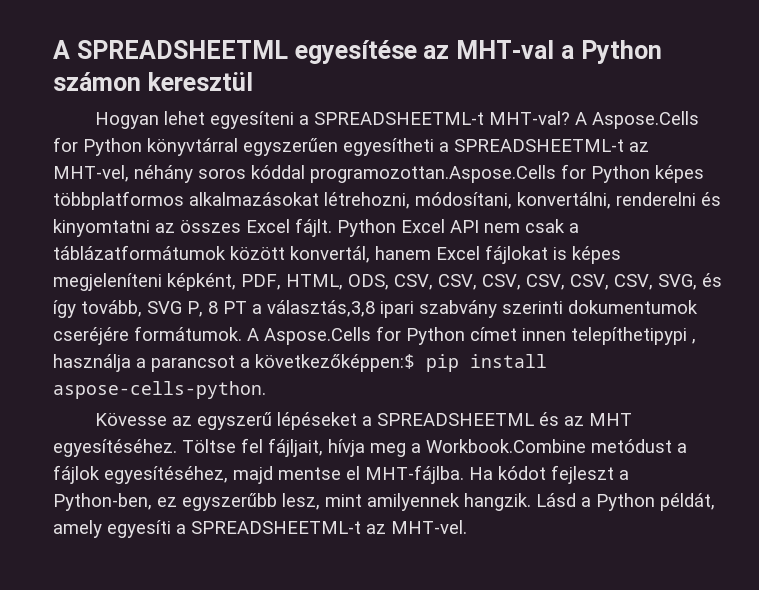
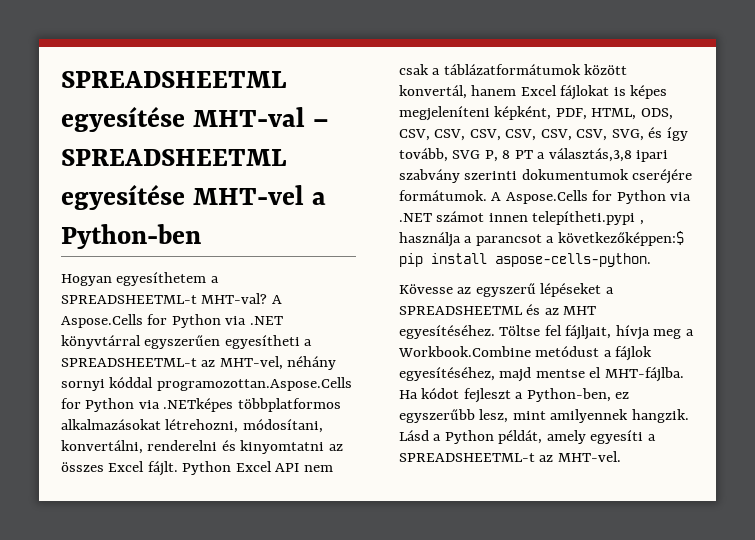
[53,40,662,64] [53,72,253,91] A SPREADSHEETML egyesítése az MHT-val a Python számon keresztül -> [61,71,286,88] [61,106,330,132] [61,149,286,166] [61,184,327,210] [61,224,201,249] SPREADSHEETML egyesítése MHT-val – SPREADSHEETML egyesítése MHT-vel a Python-ben
[163,111,294,129] lehet egyesíteni -> [116,272,207,286] egyesíthetem
(142, 147) none -> [225,316,283,325] via .NET
[198,168,246,179] soros -> [61,379,105,391] sornyi
[655,165,704,183] képes -> [138,398,234,412] via .NETképes
[470,327,687,345] címet innen telepíthetipypi -> [670,192,692,201] [399,211,636,225] via .NET számot innen telepítheti.pypi

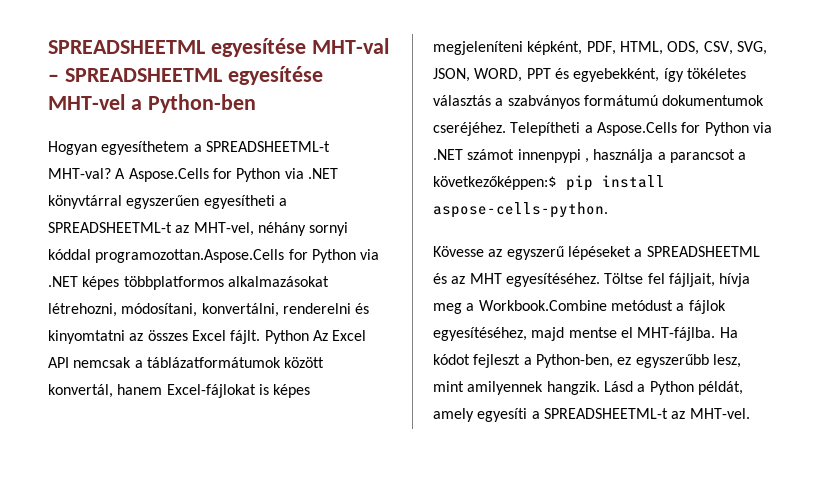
[163,398,234,412] .NETképes -> [48,276,120,290] .NET képes
(232, 468) none -> [312,330,328,341] Az
[303,465,333,472] [399,64,429,75] nem csak -> [73,357,132,368] nemcsak
[520,85,610,100] Excel fájlokat -> [166,384,256,398] Excel-fájlokat
[434,127,688,141] [399,148,669,162] [399,169,693,184] [399,190,502,201] CSV, CSV, CSV, CSV, CSV, SVG, és így tovább, SVG P, 8 PT a választás,3,8 ipari szabvány szerinti dokumentumok cseréjére formátumok. A -> [736,41,767,55] [433,68,746,82] [433,95,765,109] [433,122,593,136] SVG, JSON, WORD, PPT és egyebekként, így tökéletes választás a szabványos formátumú dokumentumok cseréjéhez. Telepítheti a
[488,211,636,225] innen telepítheti.pypi -> [517,149,581,163] innenpypi

